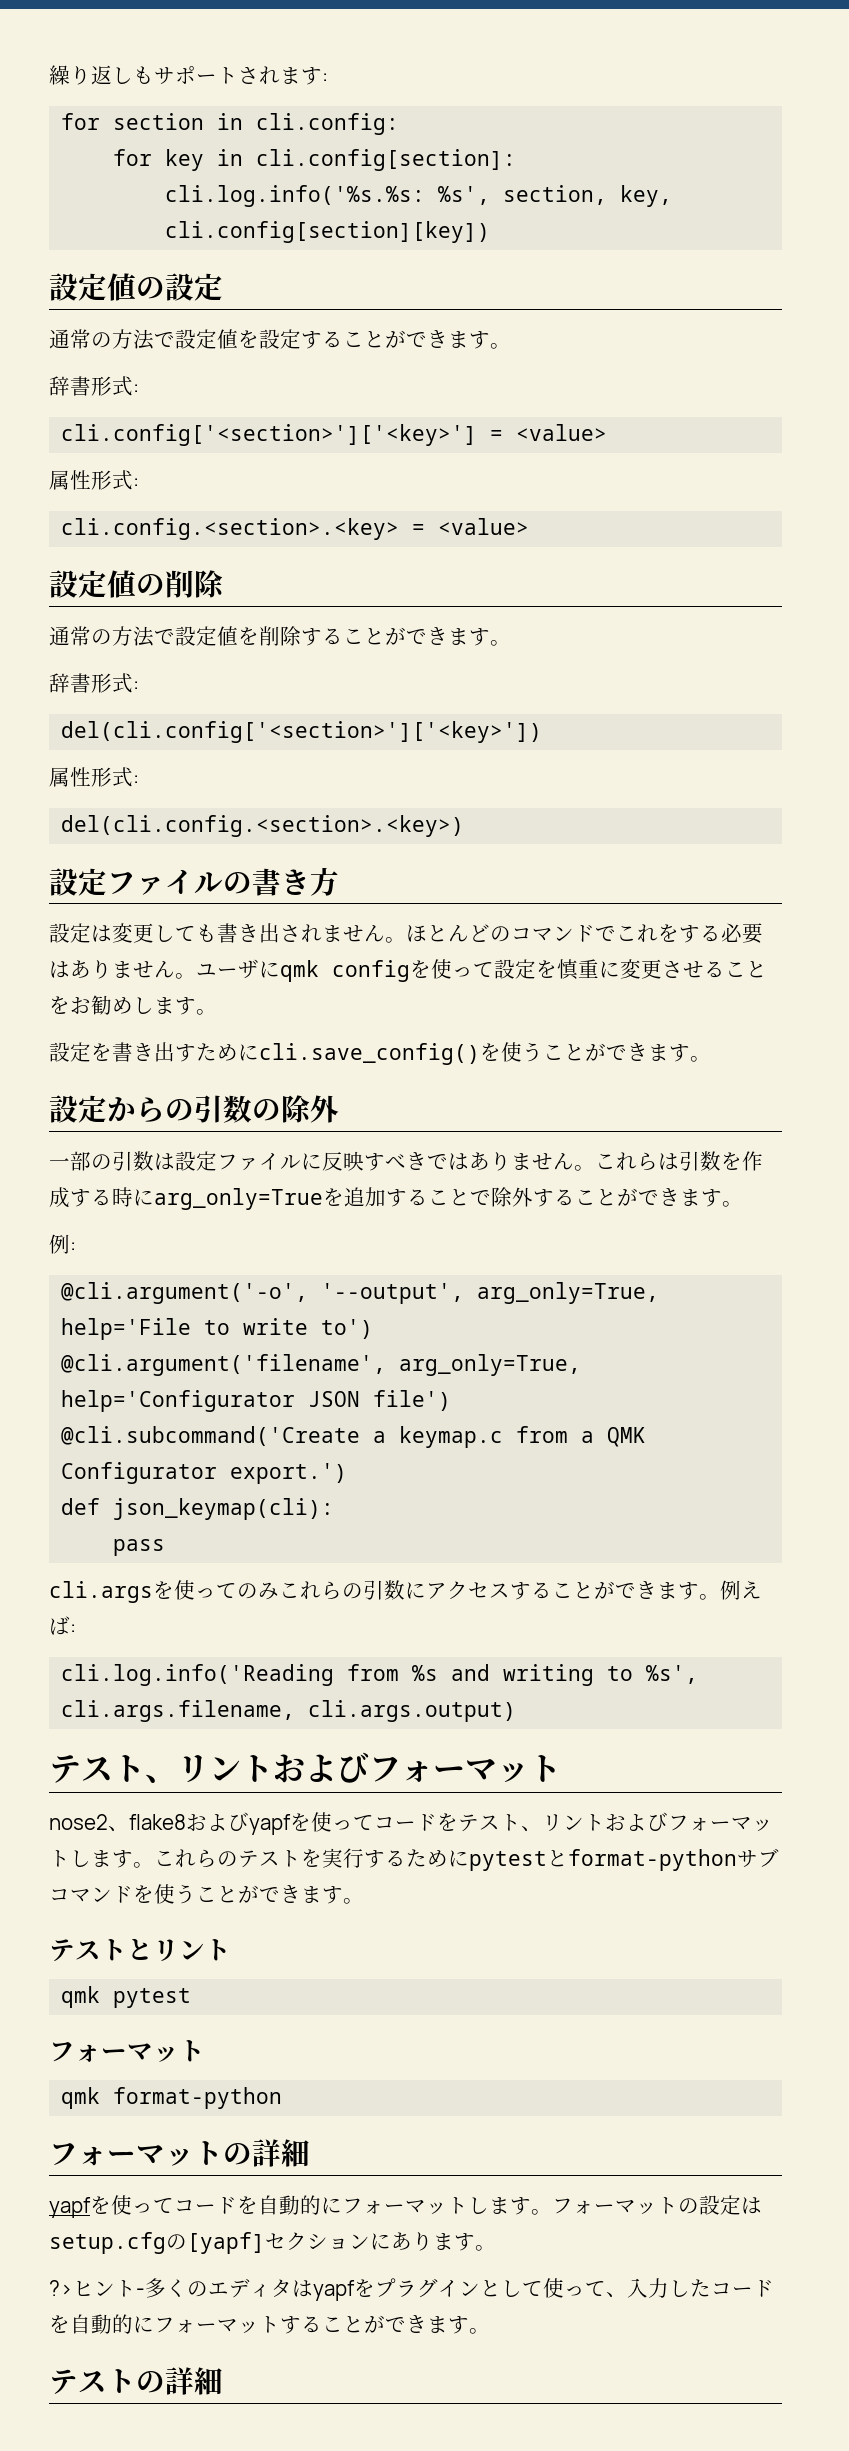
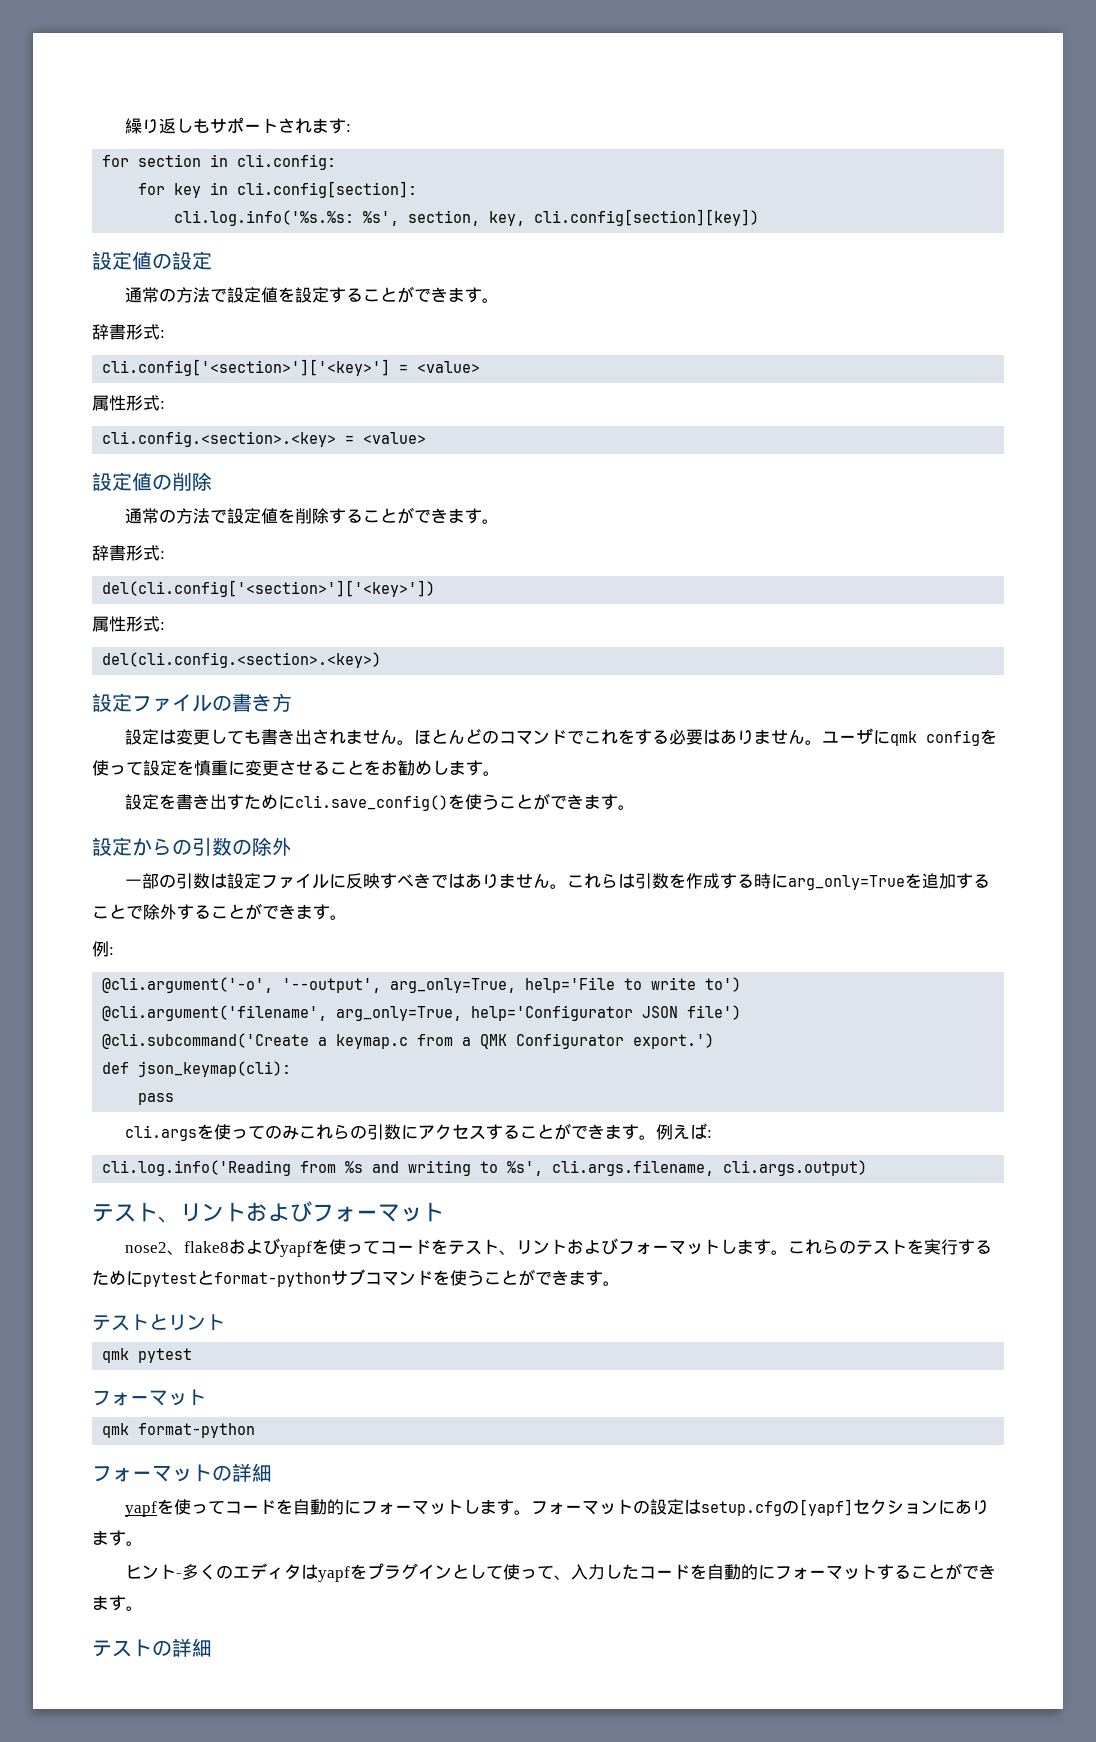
[49,2280,73,2296] ?> -> (143, 1543) none

